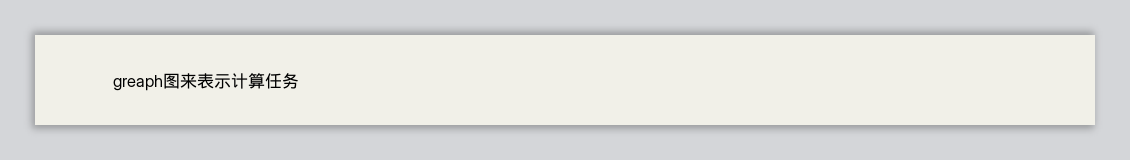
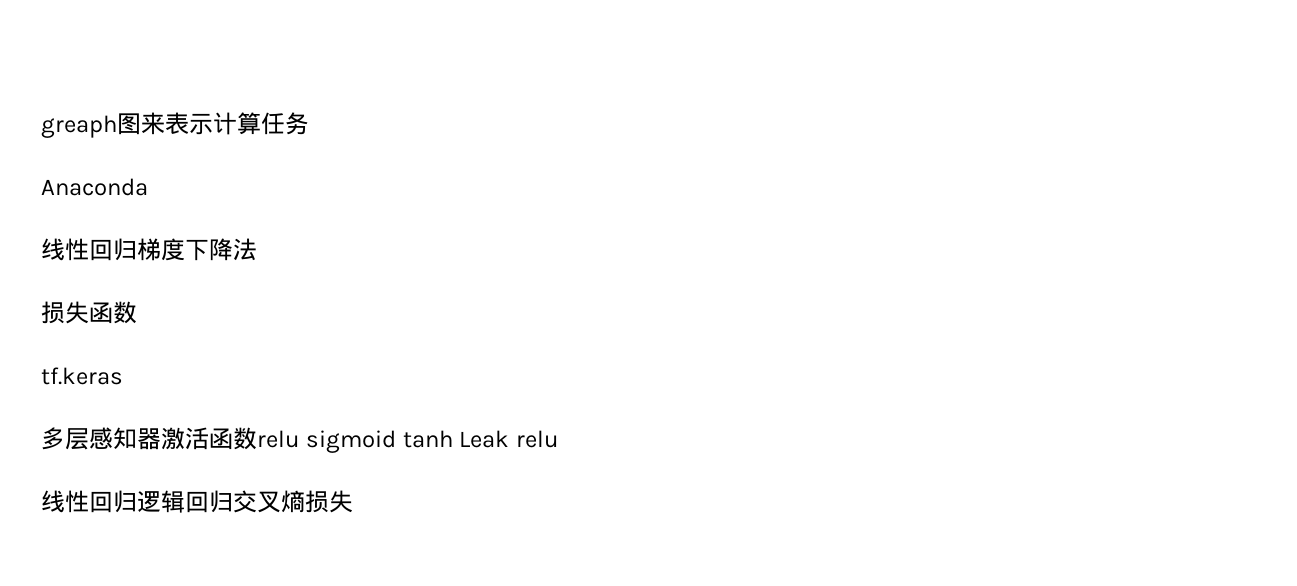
(299, 81) none -> [41,178,148,196] [41,238,257,261] [41,301,137,324] [41,367,123,385] [41,427,559,453] [41,490,353,513] // Anaconda // 线性回归梯度下降法 // 损失函数 // tf.keras // 多层感知器激活函数relu sigmoid tanh Leak relu // 线性回归逻辑回归交叉熵损失

